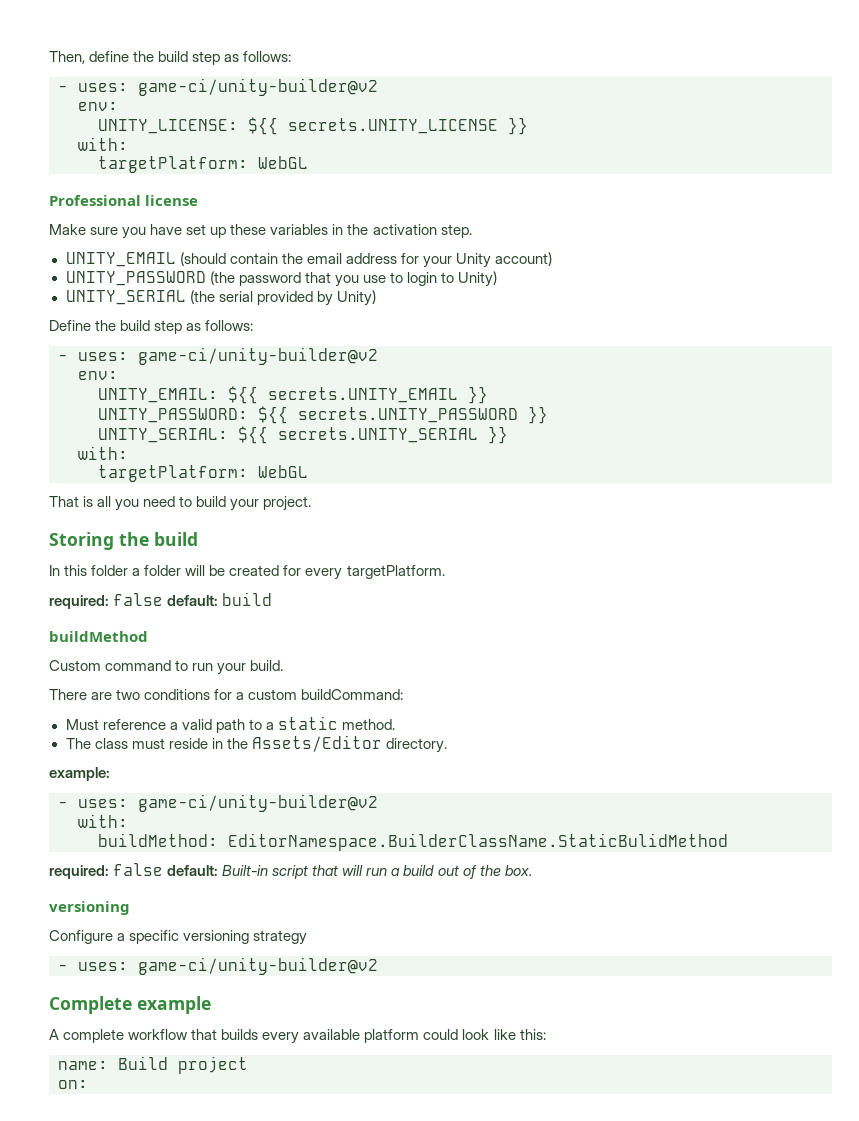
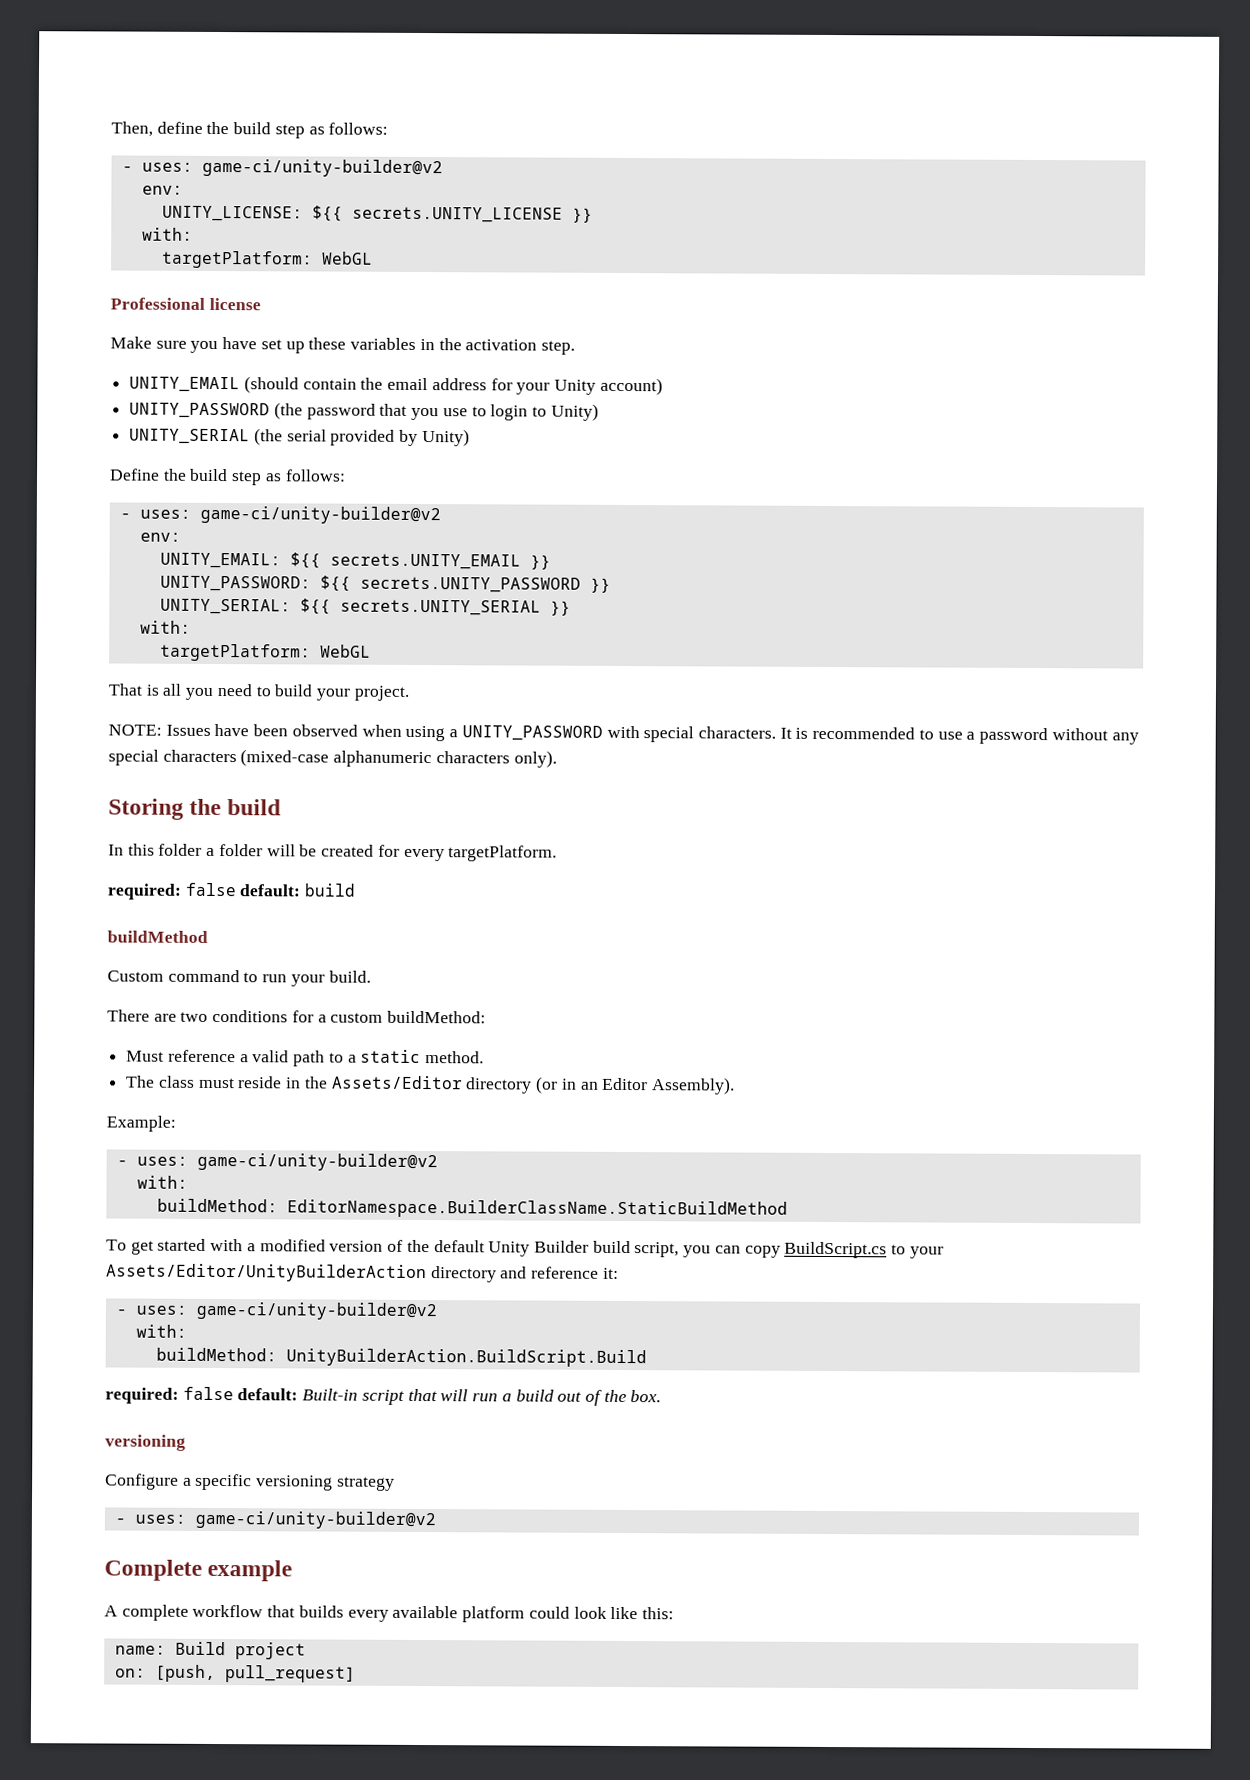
(312, 503) none -> [108,723,1139,745] [108,749,557,768] // NOTE: Issues have been observed when using a UNITY_PASSWORD with special characters. It is recommended to use a password without any special characters (mixed-case alphanumeric characters only).
[301,689,404,700] buildCommand: -> [387,1010,487,1024] buildMethod:
[385,738,447,753] [49,767,110,781] [58,794,378,812] [78,814,128,828] [98,833,728,851] directory. // example: // - uses: game-ci/unity-builder@v2 // with: // buildMethod: EditorNamespace.BuilderClassName.StaticBulidMethod -> [466,1076,735,1095] [106,1115,176,1132] [116,1152,438,1172] [136,1175,188,1189] [156,1198,788,1219] [106,1238,944,1259] [106,1263,619,1283] [115,1301,437,1321] [135,1324,187,1338] [155,1347,647,1368] directory (or in an Editor Assembly). // Example: // - uses: game-ci/unity-builder@v2 // with: // buildMethod: EditorNamespace.BuilderClassName.StaticBuildMethod // To get started with a modified version of the default Unity Builder build script, you can copy BuildScript.cs to your Assets/Editor/UnityBuilderAction directory and reference it: // - uses: game-ci/unity-builder@v2 // with: // buildMethod: UnityBuilderAction.BuildScript.Build
(88, 1084) none -> [154,1664,356,1683] [push, pull_request]

